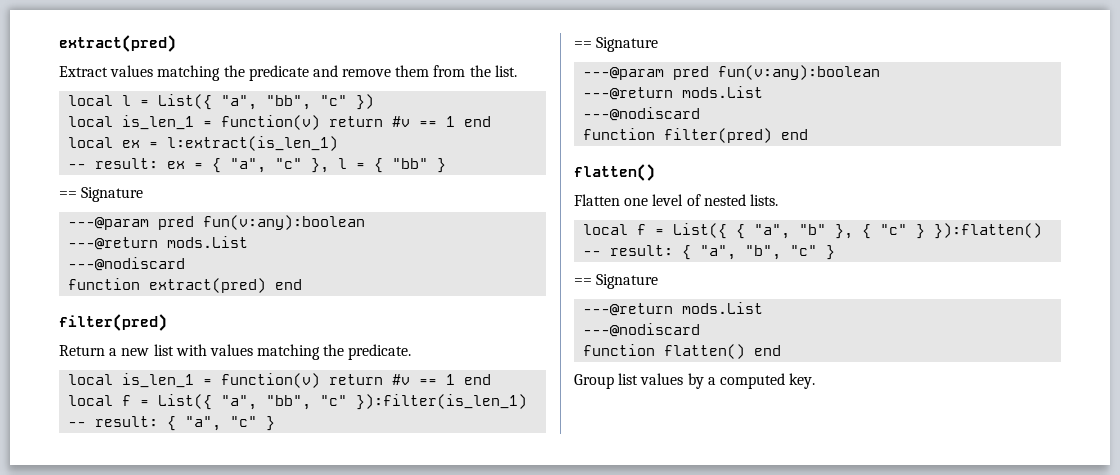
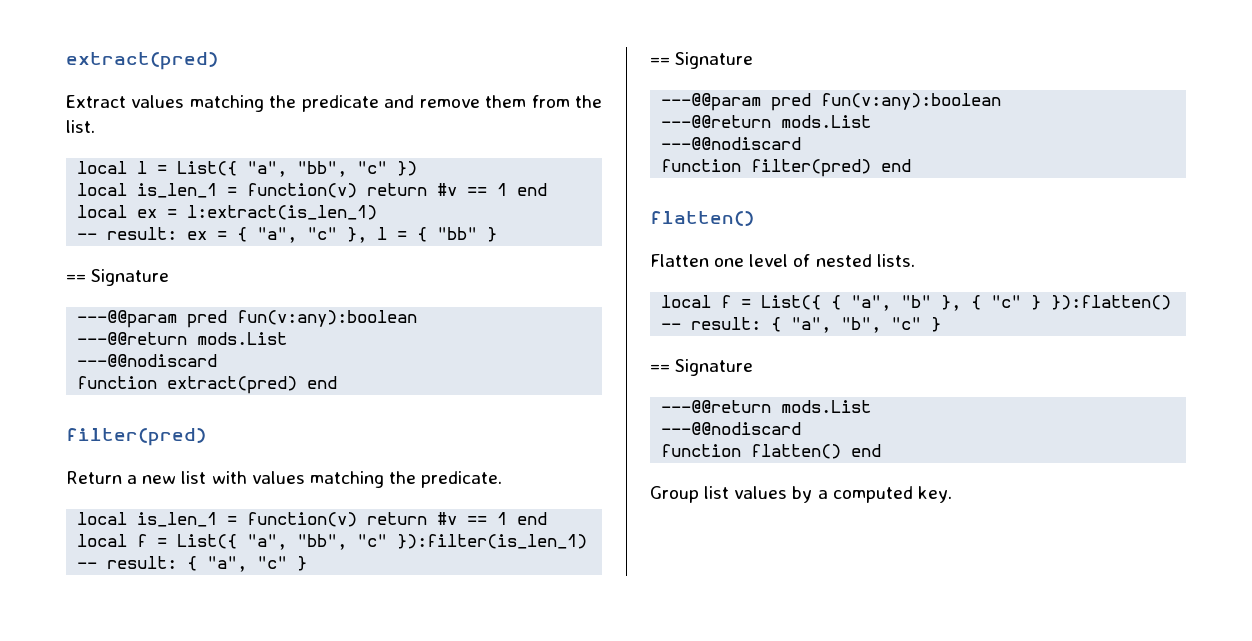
[68,215,366,230] [68,236,249,250] [68,257,186,271] ---@param pred fun(v:any):boolean // ---@return mods.List // ---@nodiscard -> [77,310,418,328] [77,332,288,345] [77,354,218,367] ---@@param pred fun(v:any):boolean // ---@@return mods.List // ---@@nodiscard
[583,65,881,80] [583,86,764,100] [583,107,701,121] ---@param pred fun(v:any):boolean // ---@return mods.List // ---@nodiscard -> [661,93,1002,111] [661,115,872,128] [661,137,802,150] ---@@param pred fun(v:any):boolean // ---@@return mods.List // ---@@nodiscard
[583,302,764,316] [583,323,701,337] ---@return mods.List // ---@nodiscard -> [661,400,872,413] [661,422,802,435] ---@@return mods.List // ---@@nodiscard

